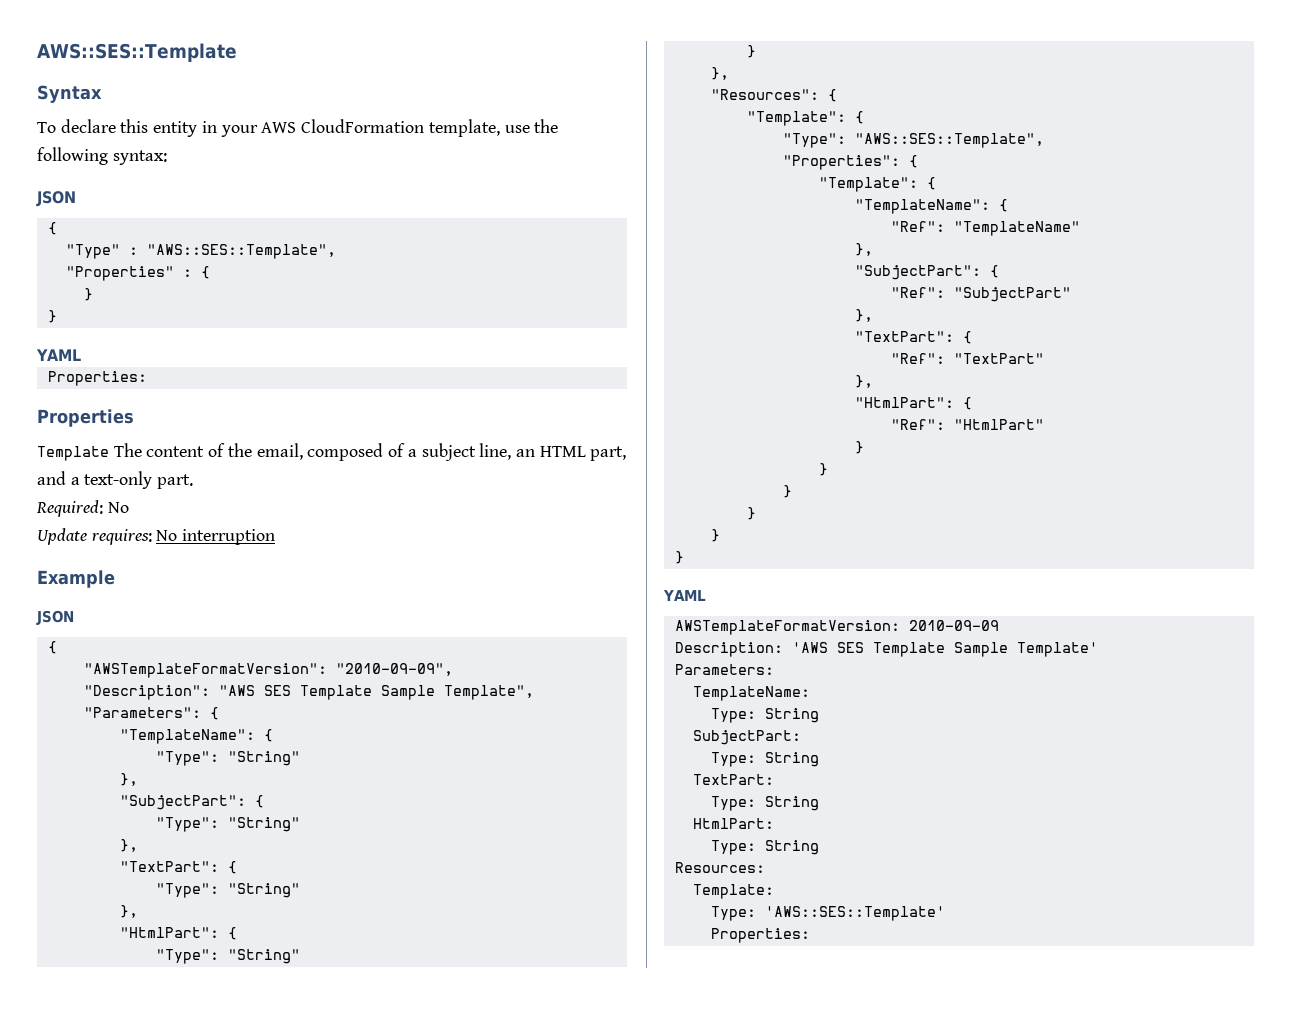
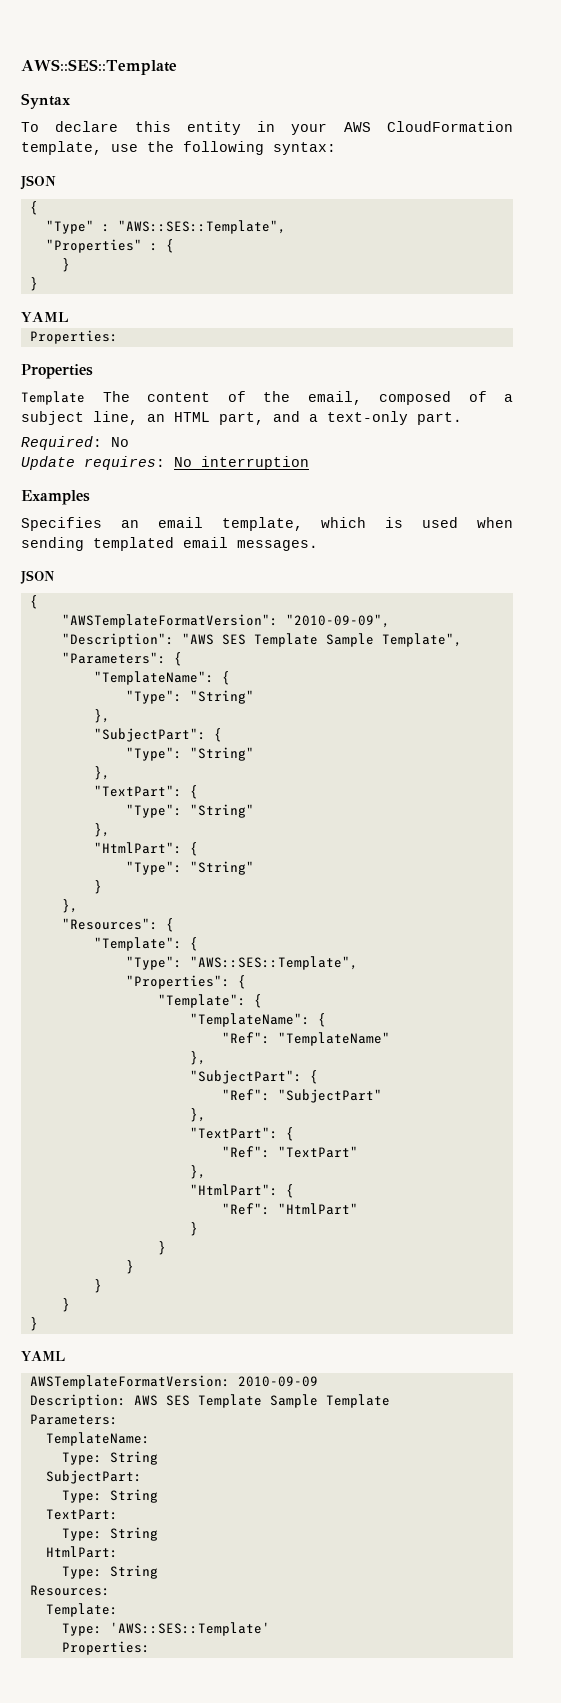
[37,570,115,588] Example -> [21,490,90,505] [21,517,513,531] [21,537,318,551] Examples // Specifies an email template, which is used when sending templated email messages.
[791,642,1098,657] 'AWS SES Template Sample Template' -> [133,1394,390,1408] AWS SES Template Sample Template

